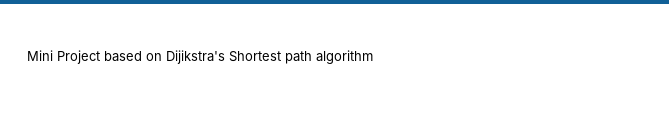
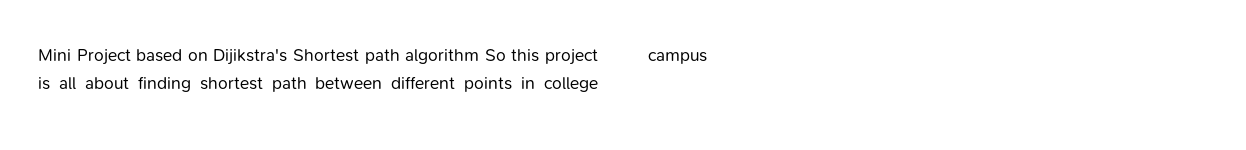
(373, 57) none -> [484,49,599,65] [38,76,598,92] [648,52,707,64] So this project is all about finding shortest path between different points in college campus

